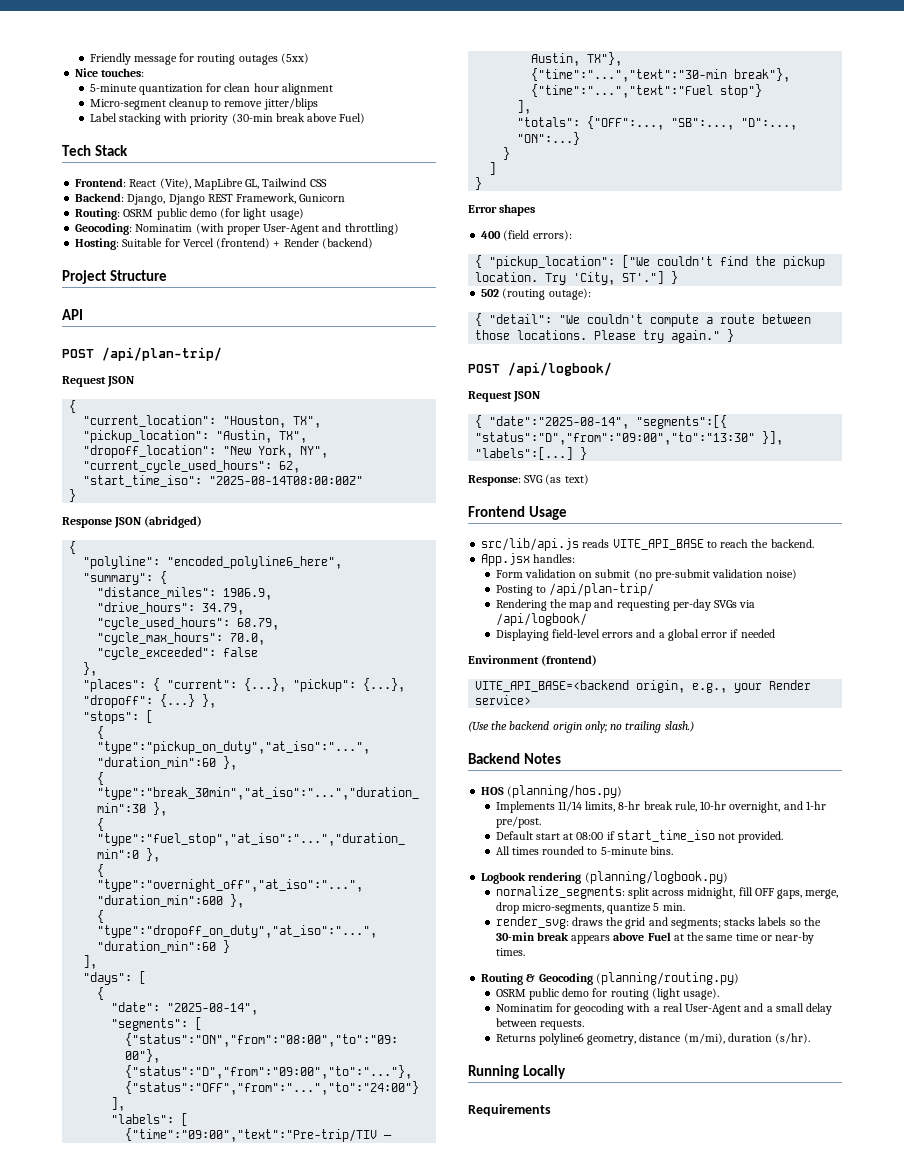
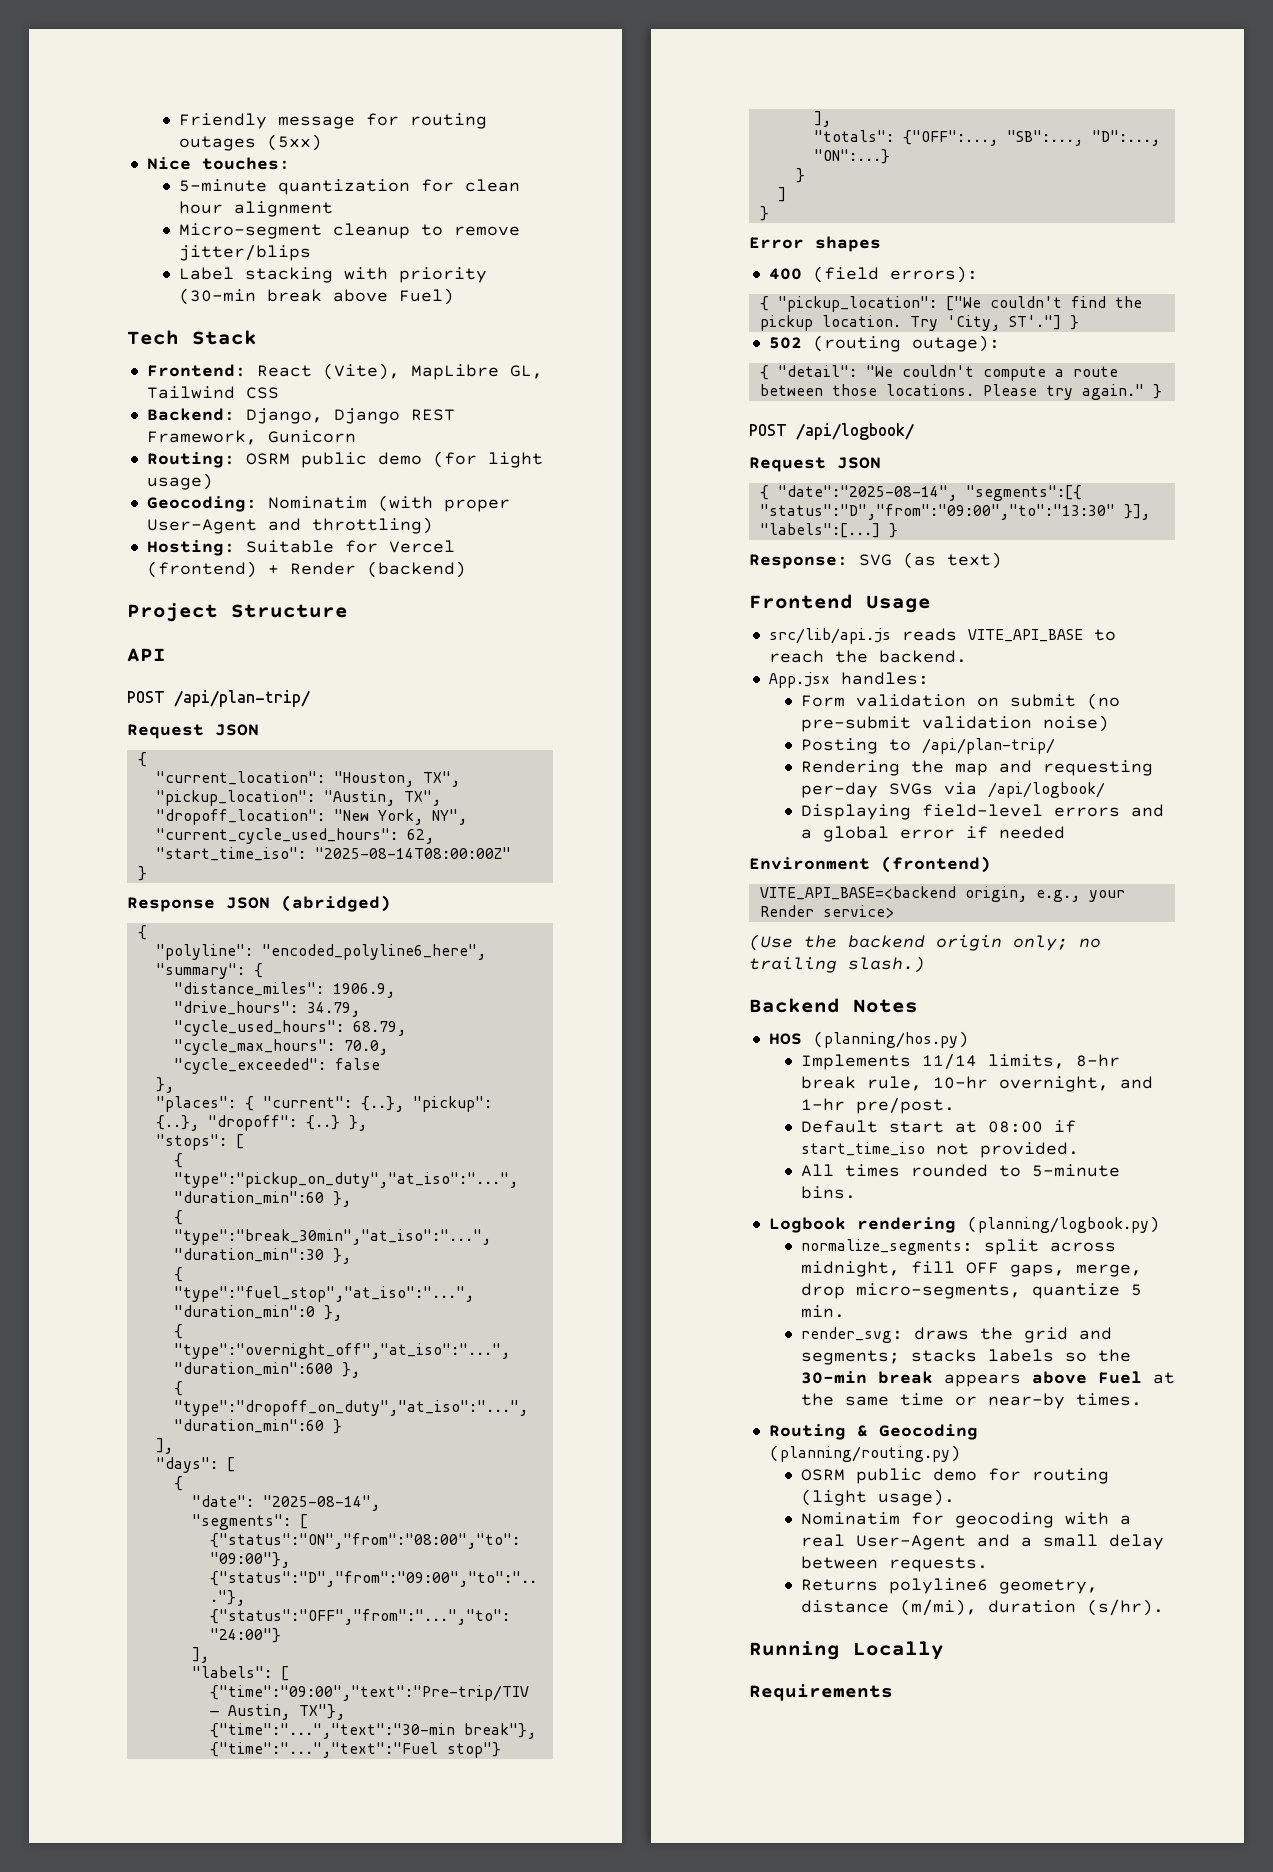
[244,678,406,692] [83,694,196,708] {...}, "pickup": {...}, "dropoff": {...} -> [360,1096,492,1112] [155,1115,340,1131] {..}, "pickup": {..}, "dropoff": {..}

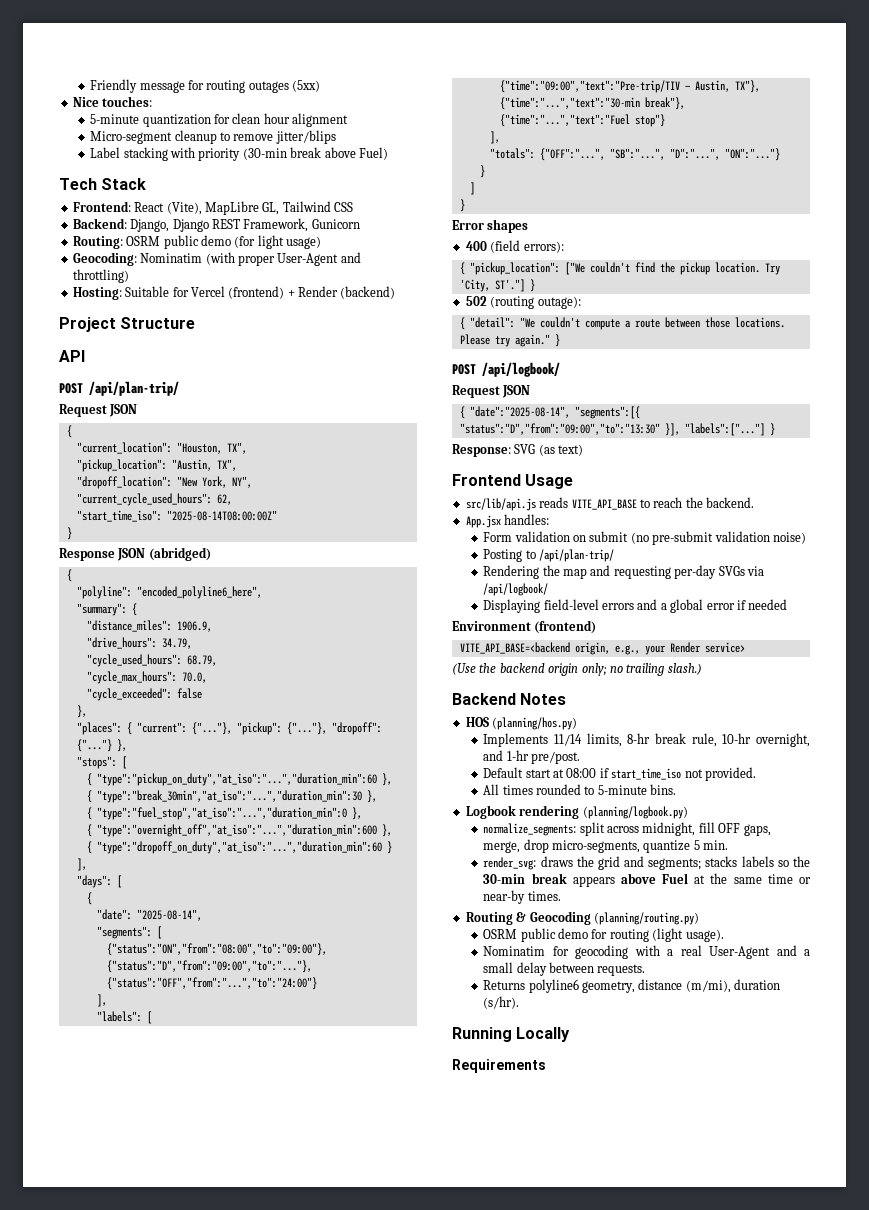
[360,1096,492,1112] [155,1115,340,1131] {..}, "pickup": {..}, "dropoff": {..} -> [191,722,382,735] [76,739,112,752] {"..."}, "pickup": {"..."}, "dropoff": {"..."}
[902,130,1160,146] [813,149,890,164] {"OFF":..., "SB":..., "D":..., "ON":...} -> [539,148,780,161] {"OFF":"...", "SB":"...", "D":"...", "ON":"..."}
[759,523,880,538] "labels":[...] -> [684,423,765,436] "labels":["..."]

